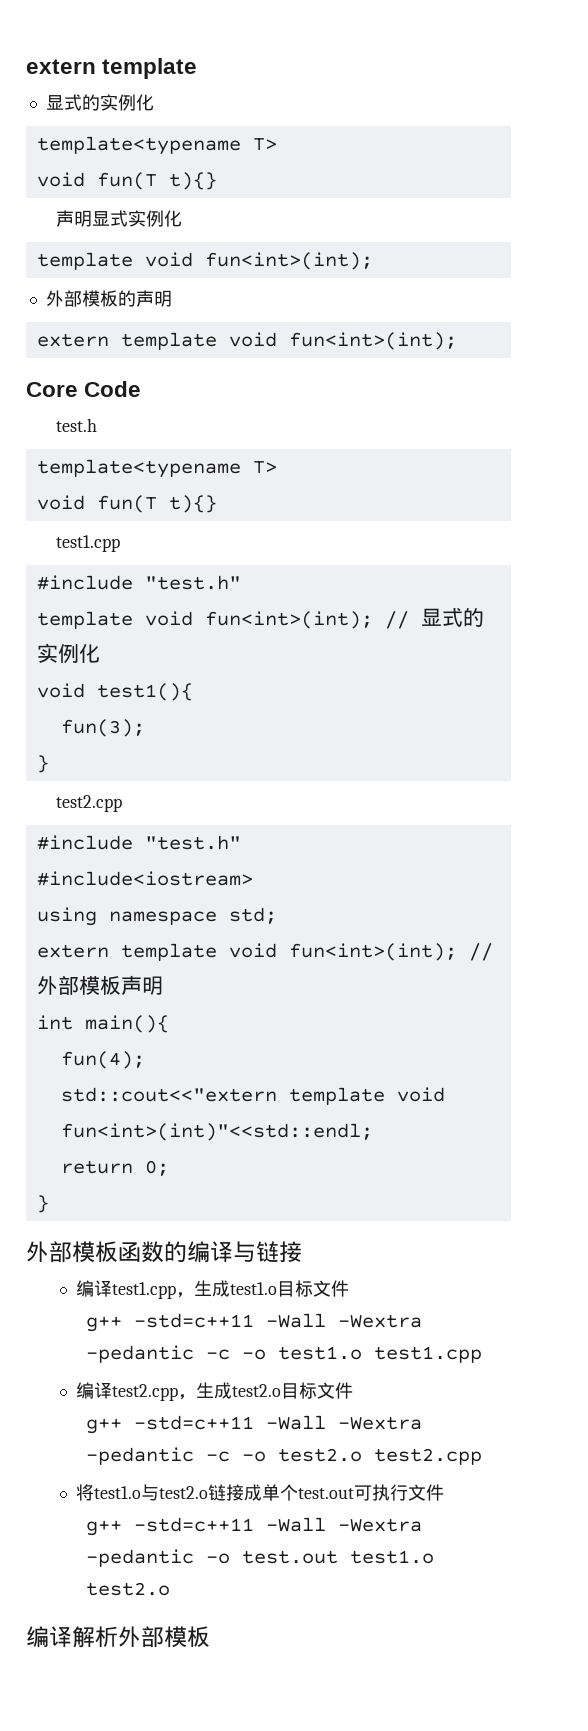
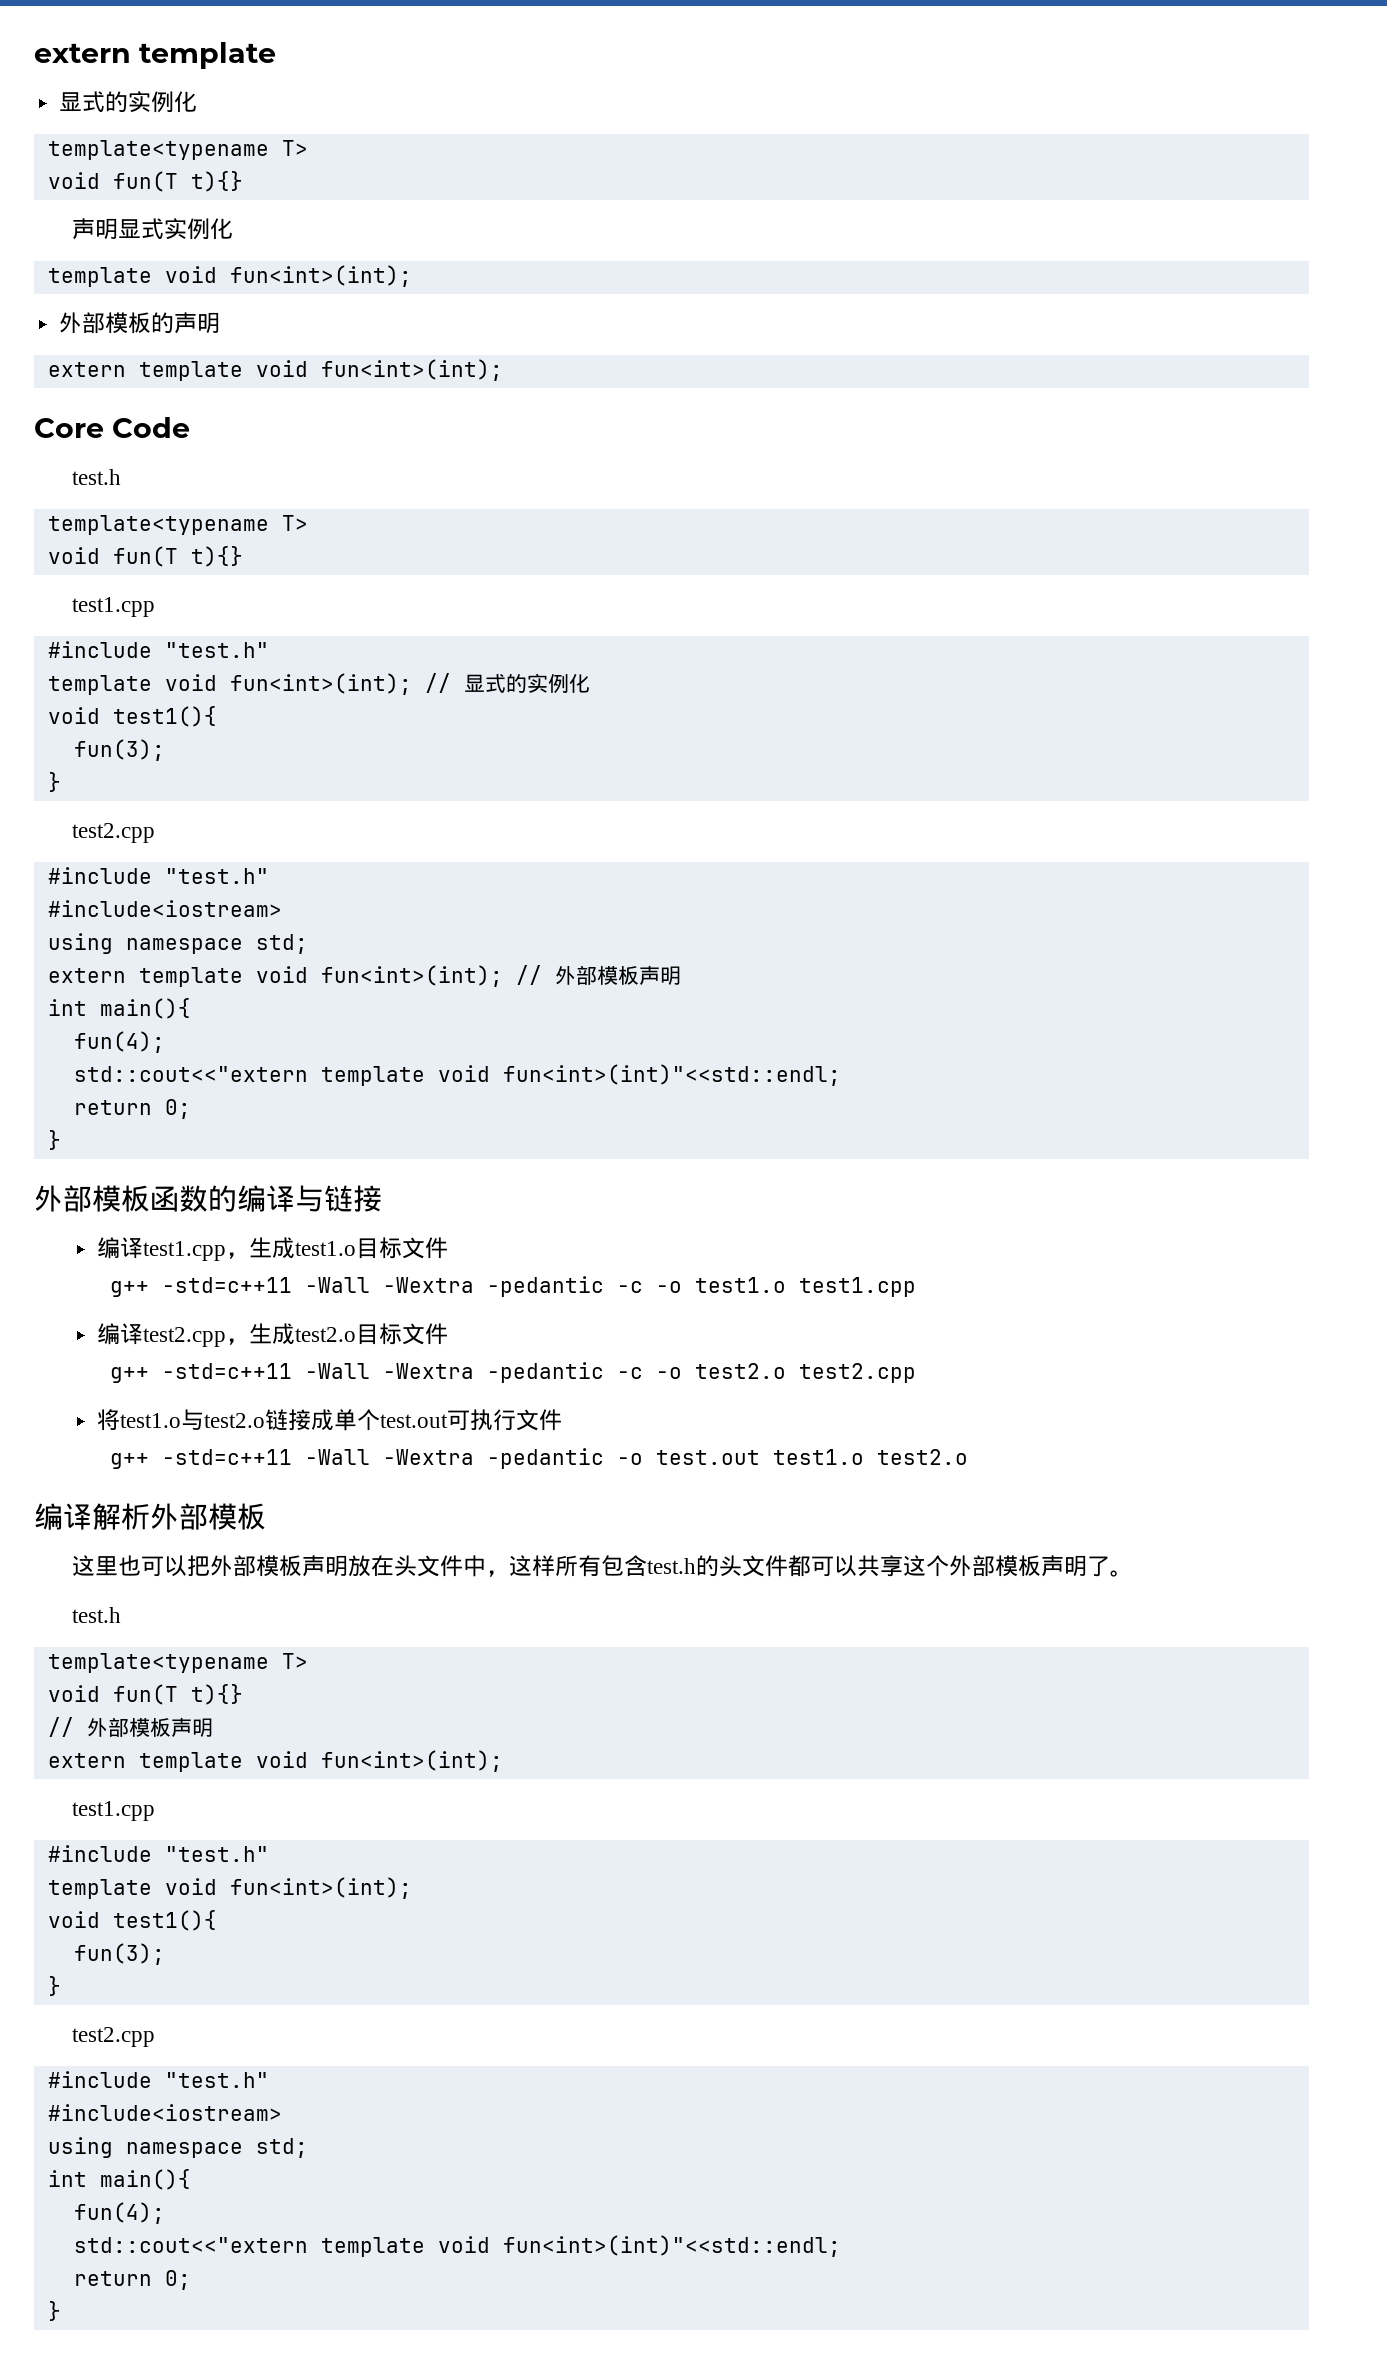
(210, 1637) none -> [72,1555,1134,1577] [72,1607,122,1623] [47,1653,308,1673] [47,1684,243,1705] [47,1717,213,1738] [47,1750,503,1772] [72,1801,156,1821] [47,1845,269,1862] [47,1877,412,1899] [47,1910,217,1931] [73,1943,165,1965] [47,1976,61,1996] [72,2027,156,2047] [47,2071,269,2088] [47,2104,282,2121] [47,2137,308,2158] [47,2169,191,2190] [73,2202,165,2224] [73,2235,841,2257] [73,2270,191,2290] [47,2301,61,2321] // 这里也可以把外部模板声明放在头文件中，这样所有包含test.h的头文件都可以共享这个外部模板声明了。 // test.h // template<typename T> // void fun(T t){} // // 外部模板声明 // extern template void fun<int>(int); // test1.cpp // #include "test.h" // template void fun<int>(int); // void test1(){ // fun(3); // } // test2.cpp // #include "test.h" // #include<iostream> // using namespace std; // int main(){ // fun(4); // std::cout<<"extern template void fun<int>(int)"<<std::endl; // return 0; // }

